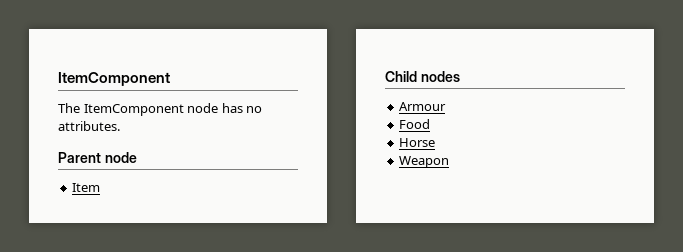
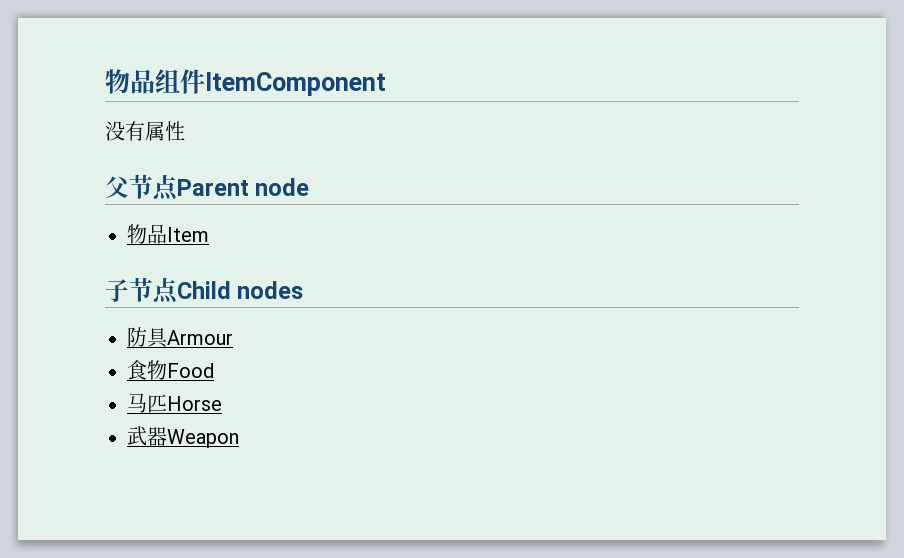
(58, 79) none -> [105,69,205,94] 物品组件
[58,103,263,116] [58,121,120,131] The ItemComponent node has no attributes. // -> [105,121,185,141] [105,174,178,201] 没有属性 // 父节点
(137, 157) none -> [127,224,167,244] 物品
(101, 187) none -> [105,277,178,304] 子节点
(460, 76) none -> [127,327,168,348] 防具
(447, 106) none -> [127,360,167,380] 食物
(431, 124) none -> [127,393,167,413] 马匹
(436, 142) none -> [127,426,167,446] 武器

